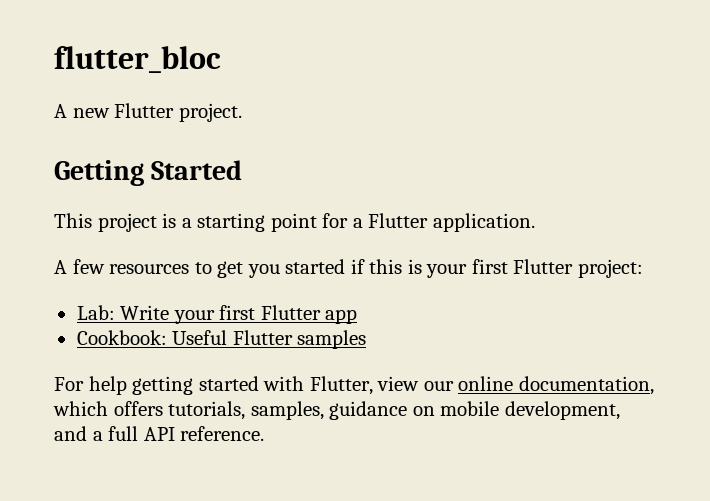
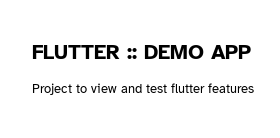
[54,46,221,73] [54,103,242,122] [54,160,243,186] [54,213,535,232] [54,259,643,278] [76,305,358,324] [76,330,367,349] [54,376,654,395] [53,401,620,420] [54,426,265,441] flutter_bloc // A new Flutter project. // Getting Started // This project is a starting point for a Flutter application. // A few resources to get you started if this is your first Flutter project: // Lab: Write your first Flutter app // Cookbook: Useful Flutter samples // For help getting started with Flutter, view our online documentation, which offers tutorials, samples, guidance on mobile development, and a full API reference. -> [32,45,251,59] [32,83,254,95] FLUTTER :: DEMO APP // Project to view and test flutter features

